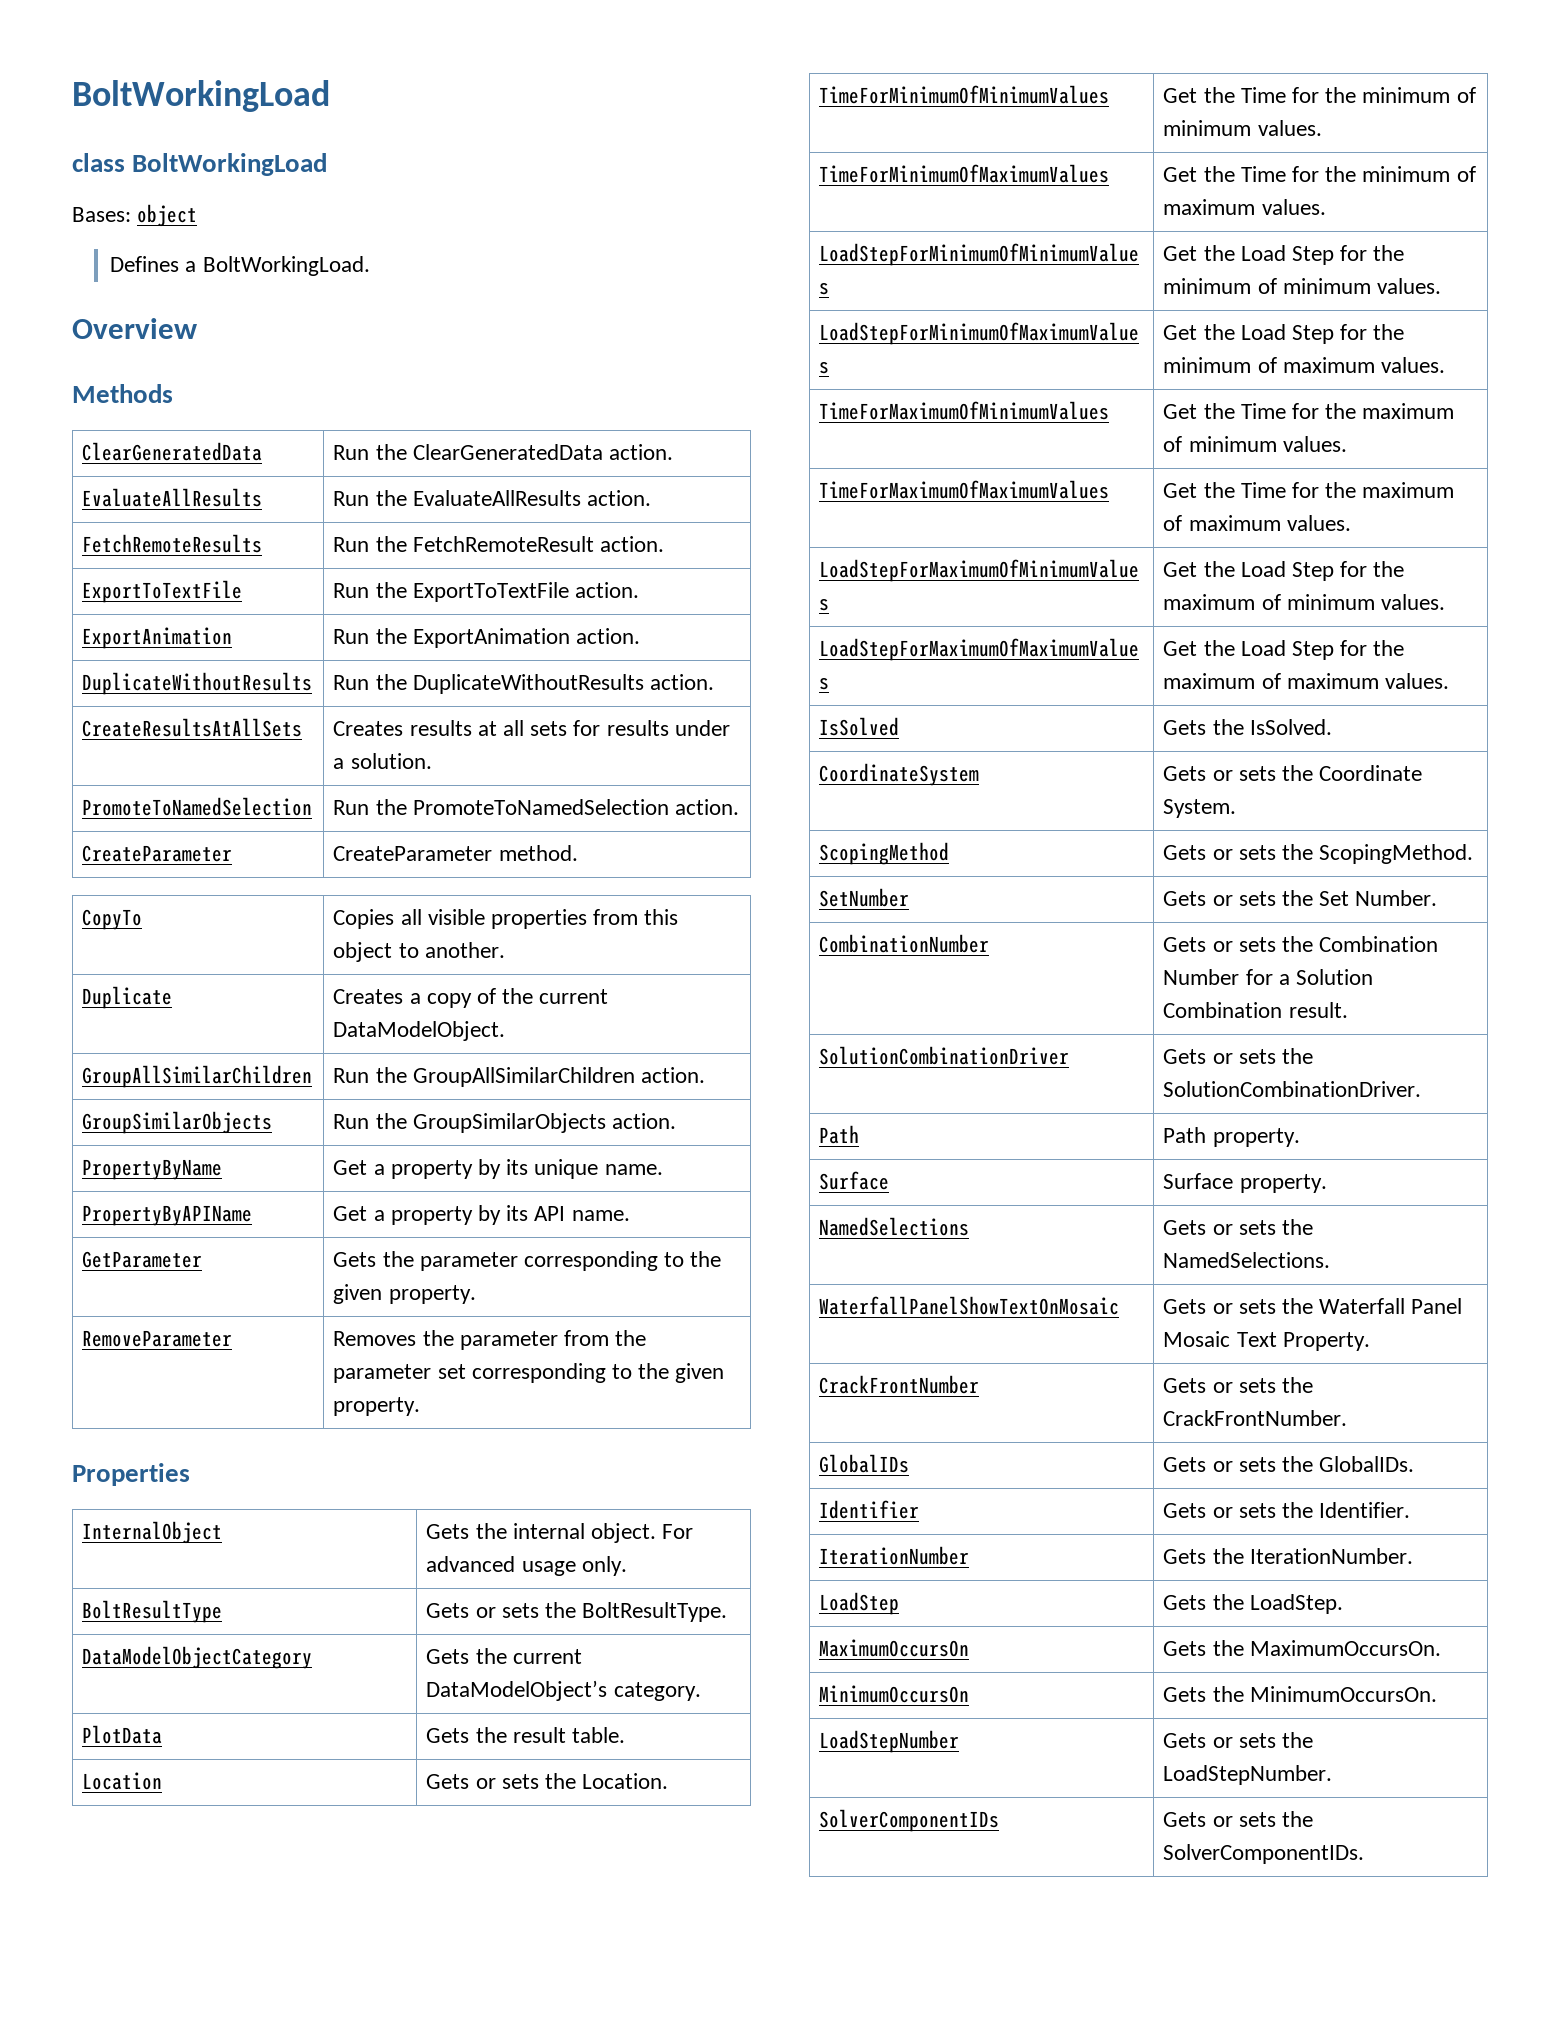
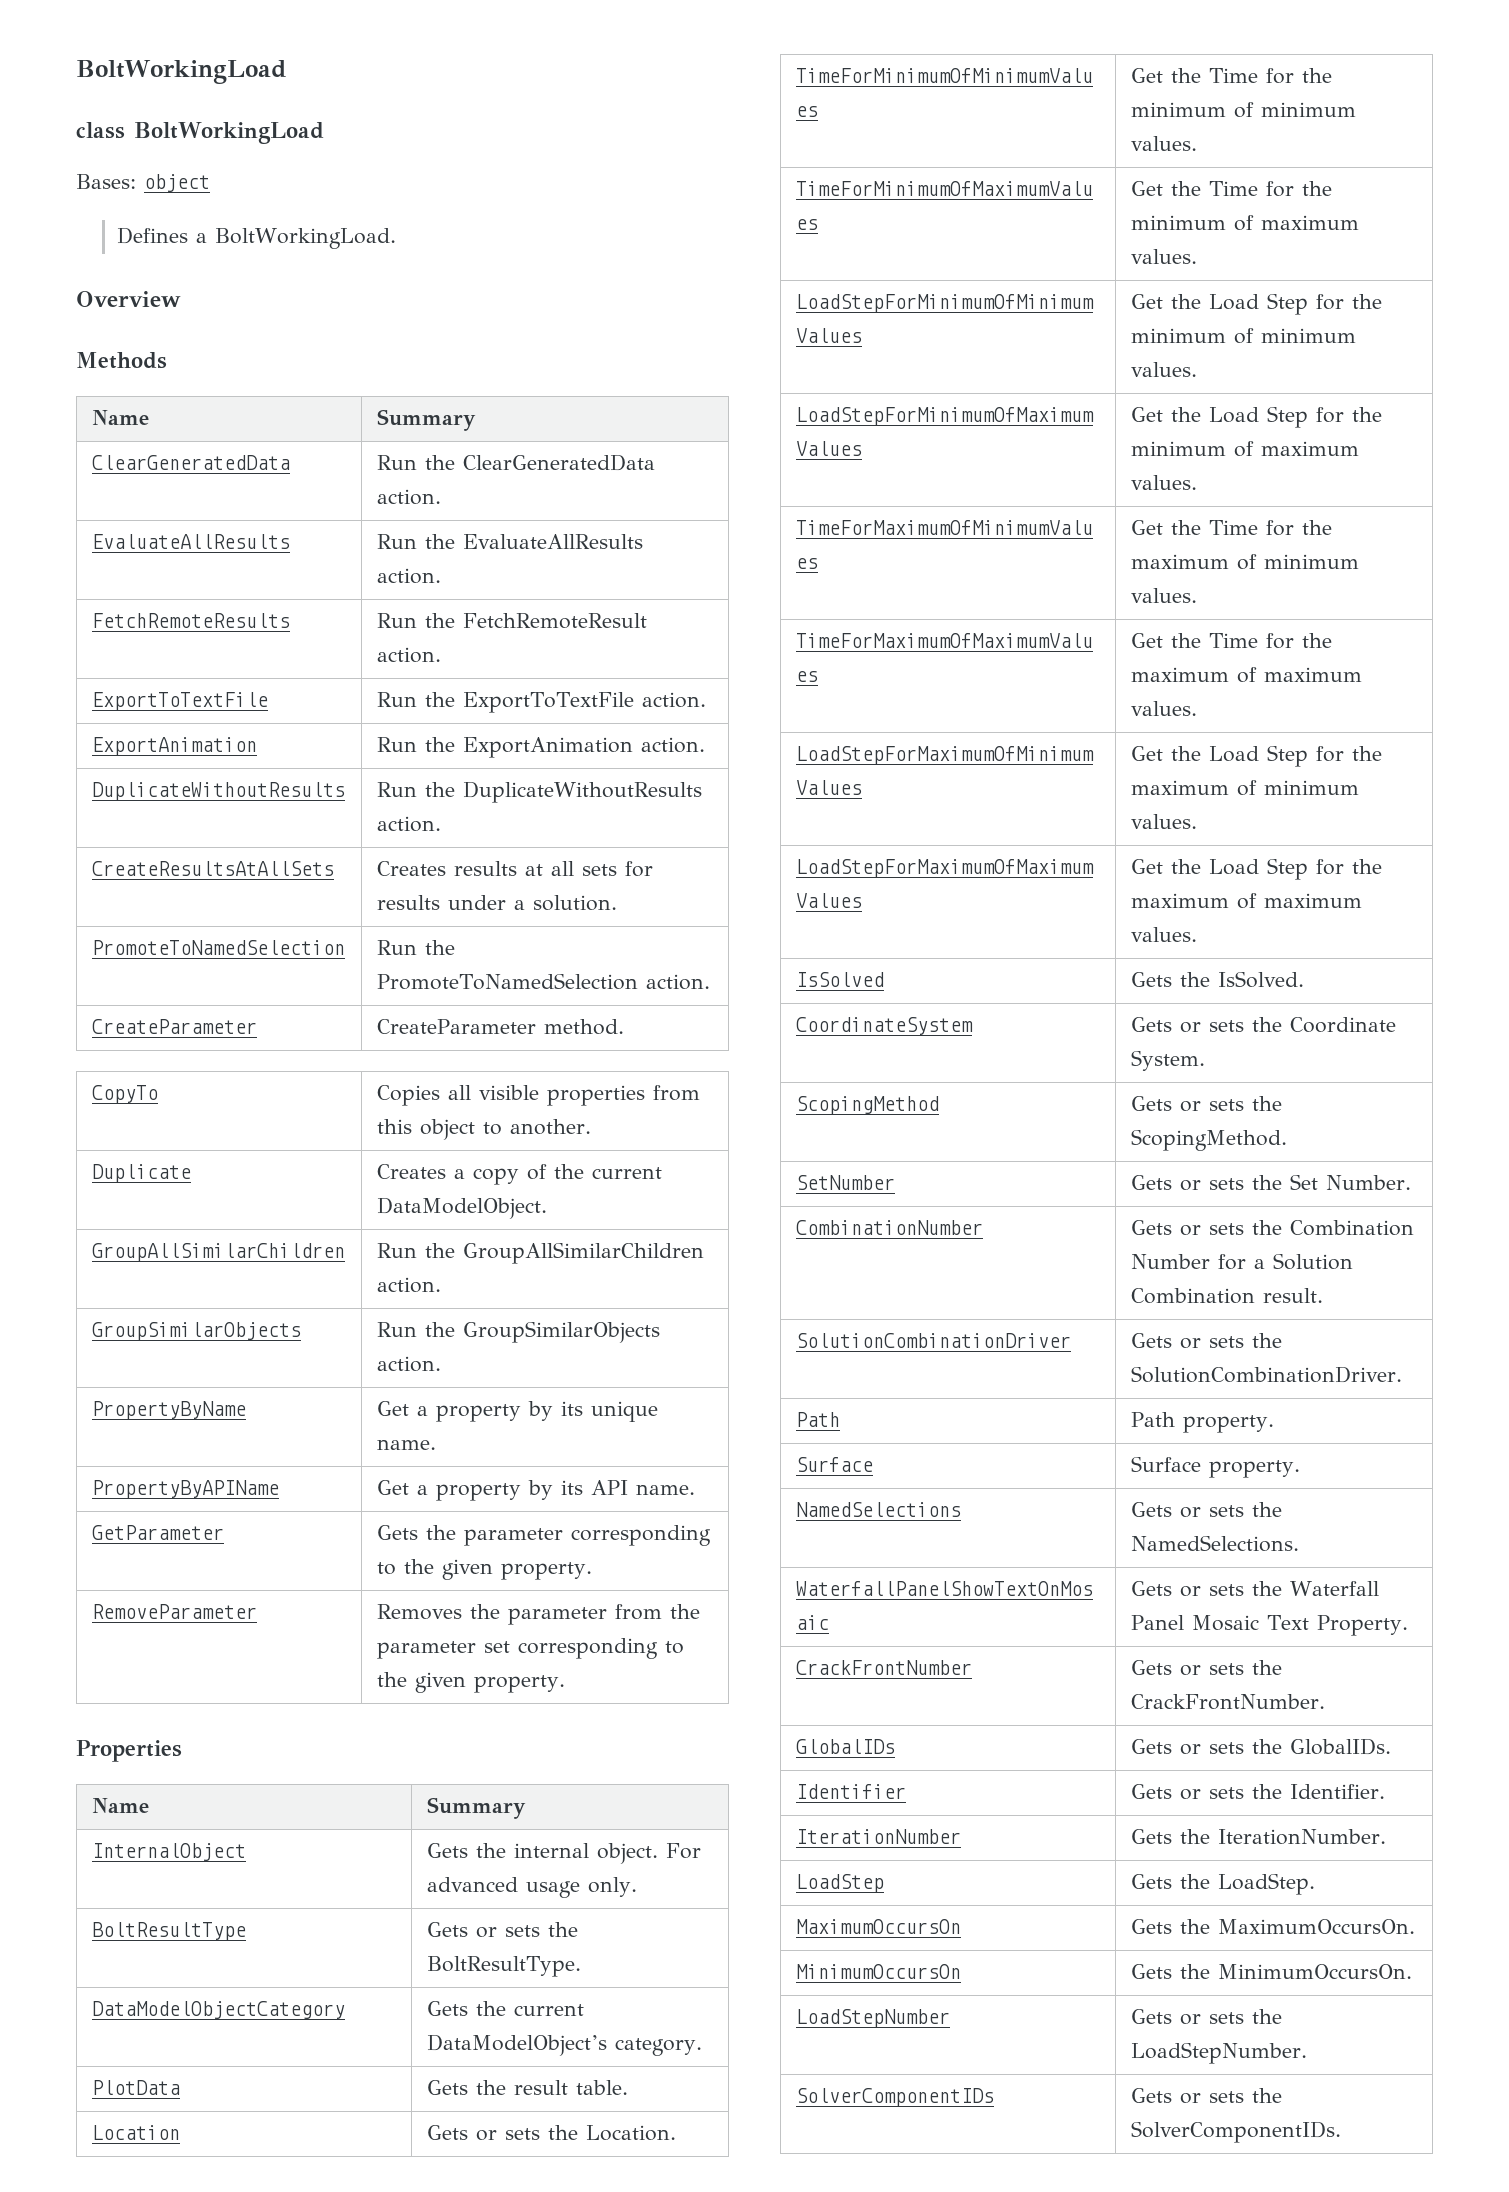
(173, 393) none -> [91,410,149,425] [376,409,476,431] // Name | Summary
(190, 1474) none -> [91,1798,149,1813] [426,1797,526,1819] // Name | Summary

